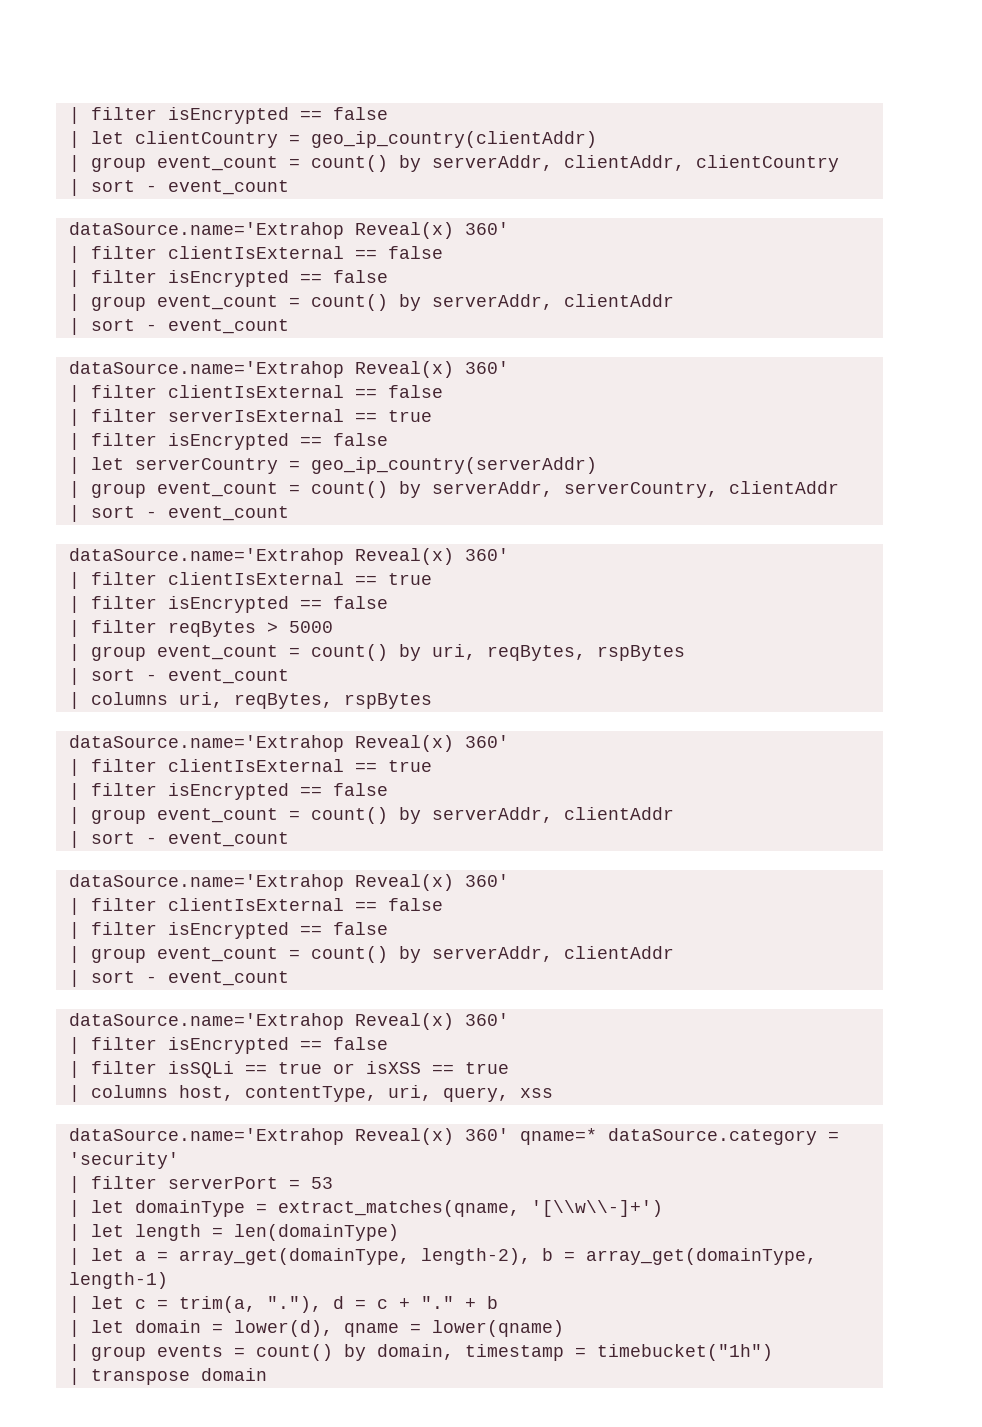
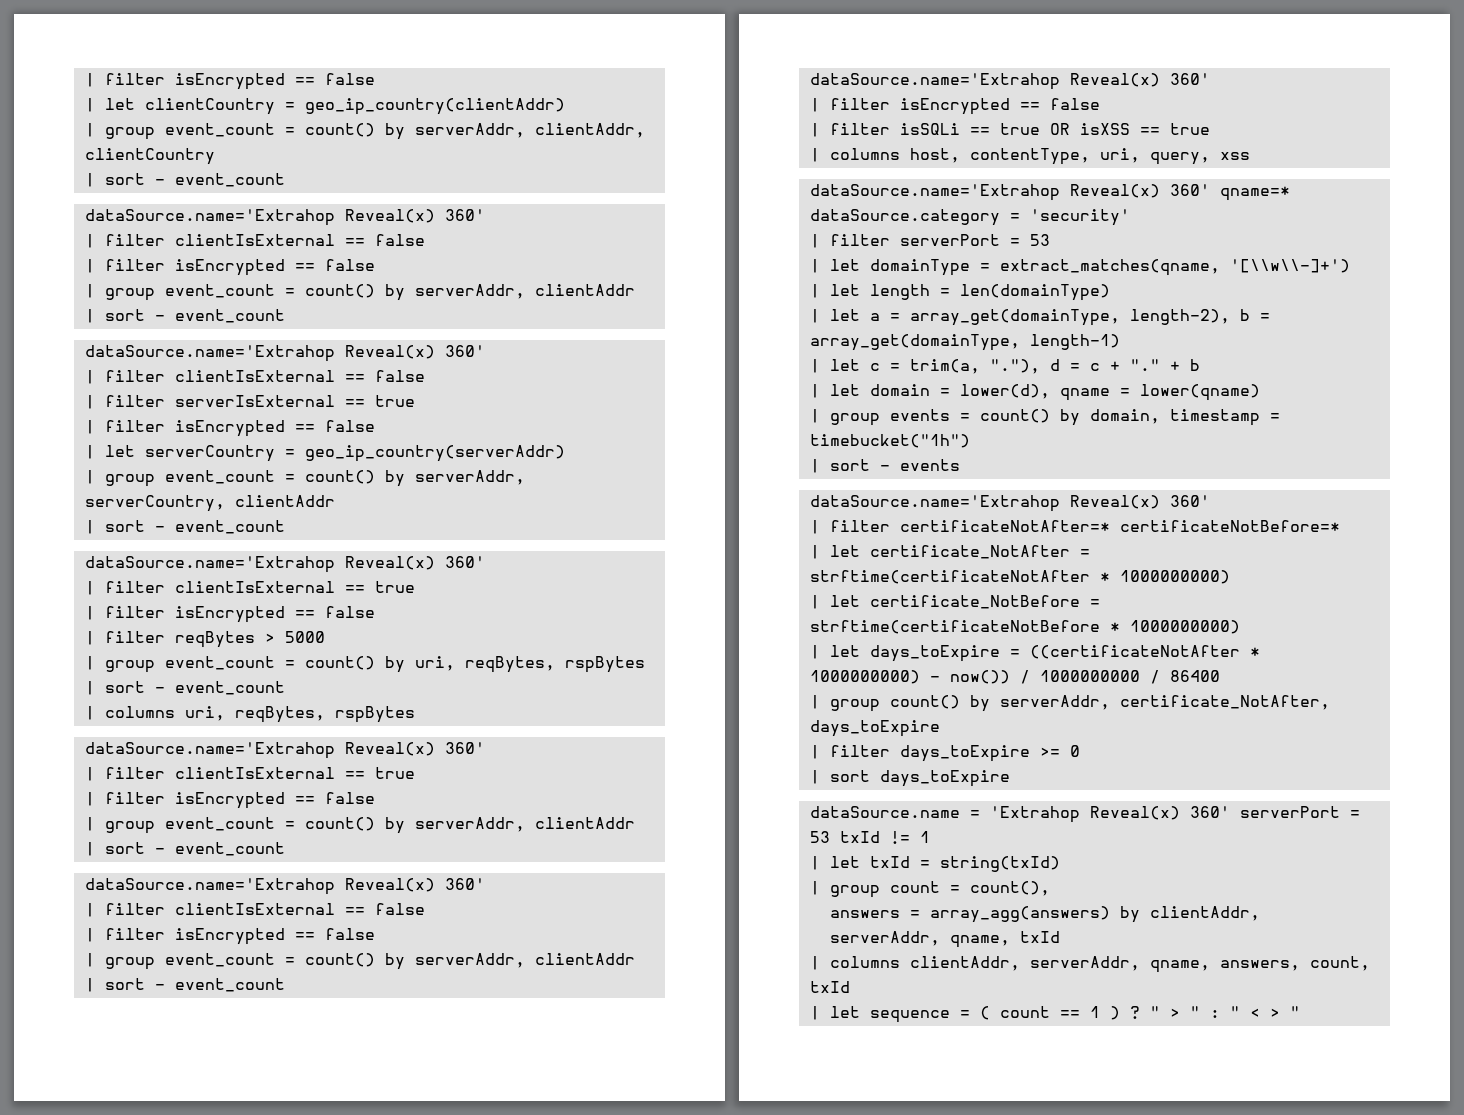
[332,1063,355,1074] or -> [1050,123,1071,135] OR
[90,1368,267,1385] transpose domain -> [830,459,961,471] [810,495,1211,512] [810,520,1341,534] [810,545,1091,559] [810,570,1231,584] [810,595,1101,609] [810,620,1241,634] [810,645,1261,662] [810,670,1221,684] [810,695,1331,712] [810,720,941,737] [810,745,1081,762] [810,770,1011,787] [810,806,1361,823] [810,831,931,844] [810,856,1061,872] [810,881,1051,898] [830,906,1261,923] [830,931,1061,948] [810,956,1371,973] [810,981,851,993] [810,1006,1301,1023] sort - events // dataSource.name='Extrahop Reveal(x) 360' // | filter certificateNotAfter=* certificateNotBefore=* // | let certificate_NotAfter = strftime(certificateNotAfter * 1000000000) // | let certificate_NotBefore = strftime(certificateNotBefore * 1000000000) // | let days_toExpire = ((certificateNotAfter * 1000000000) - now()) / 1000000000 / 86400 // | group count() by serverAddr, certificate_NotAfter, days_toExpire // | filter days_toExpire >= 0 // | sort days_toExpire // dataSource.name = 'Extrahop Reveal(x) 360' serverPort = 53 txId != 1 // | let txId = string(txId) // | group count = count(), // answers = array_agg(answers) by clientAddr, serverAddr, qname, txId // | columns clientAddr, serverAddr, qname, answers, count, txId // | let sequence = ( count == 1 ) ? " > " : " < > "

